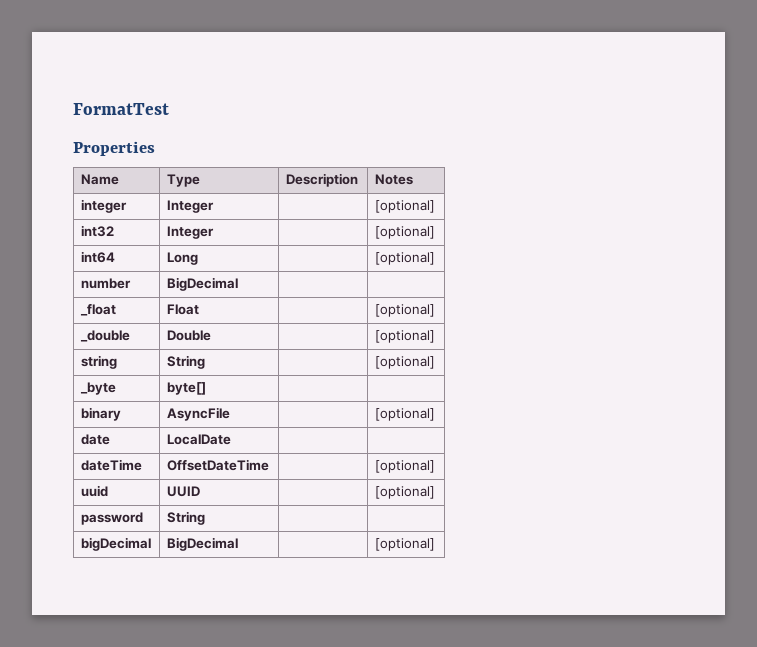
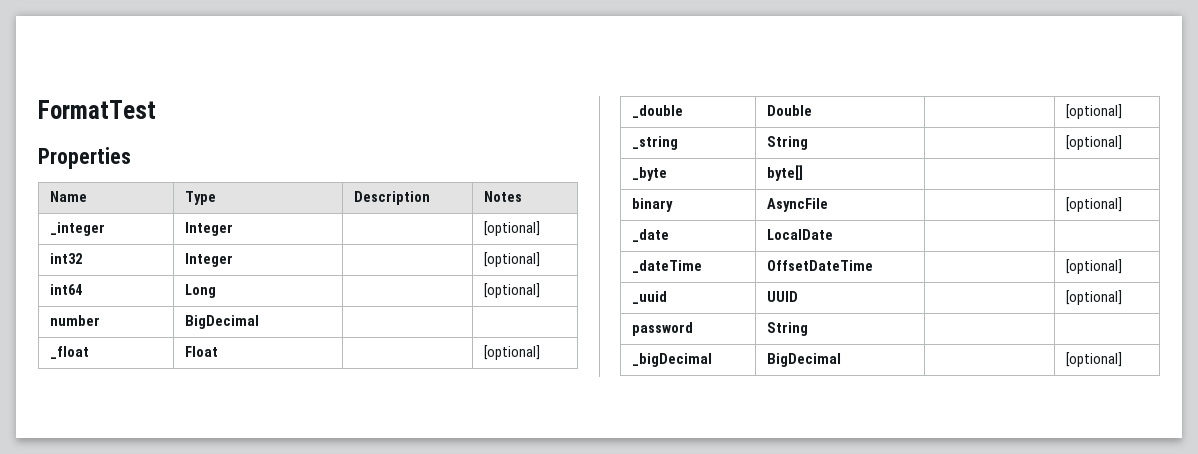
[80,199,127,213] integer -> [49,222,105,236] _integer
[80,355,117,369] string -> [631,136,678,150] _string
[80,434,110,445] date -> [631,229,669,242] _date
[80,459,142,471] dateTime -> [631,260,702,273] _dateTime
[80,485,108,497] uuid -> [631,291,667,304] _uuid
[80,537,151,551] bigDecimal -> [631,353,712,367] _bigDecimal

